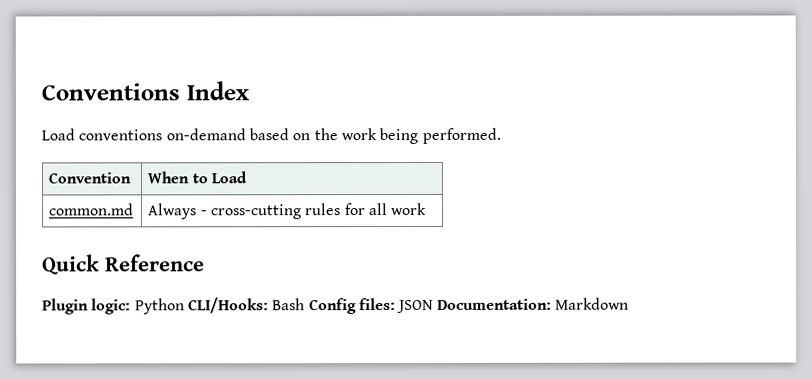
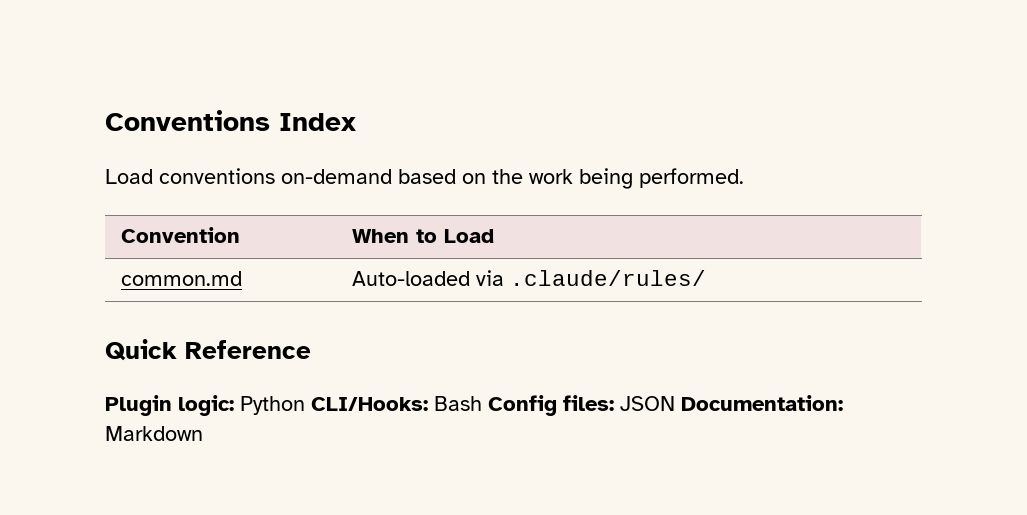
[148,202,428,220] Always - cross-cutting rules for all work -> [352,270,707,286] Auto-loaded via .claude/rules/

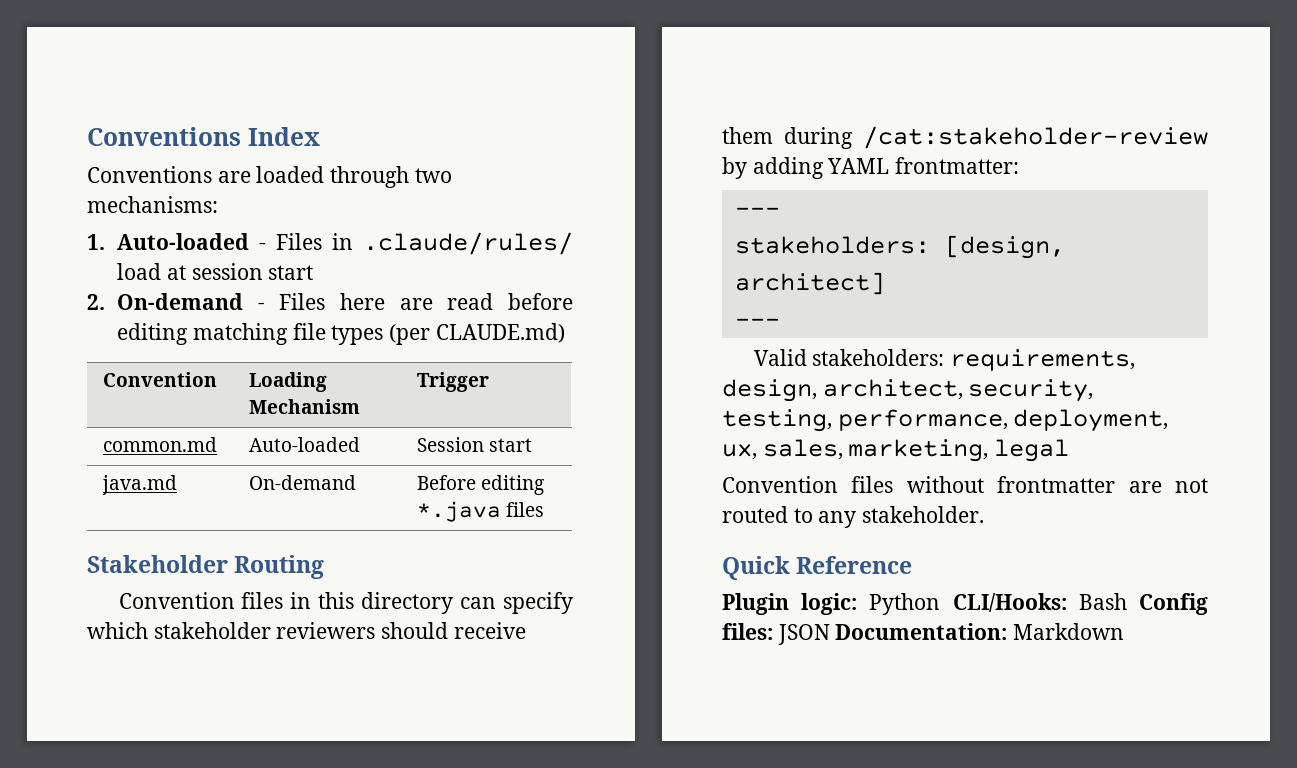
[105,168,744,189] [121,227,241,243] [352,229,495,243] [121,271,243,286] [352,270,707,286] Load conventions on-demand based on the work being performed. // Convention | When to Load // common.md | Auto-loaded via .claude/rules/ -> [87,166,452,188] [87,196,218,213] [87,232,573,255] [117,263,314,280] [87,293,573,310] [117,323,565,345] [102,372,217,387] [248,372,327,392] [248,399,360,414] [416,372,489,392] [102,437,217,452] [248,437,360,452] [416,437,532,452] [101,475,177,495] [248,475,356,490] [416,475,544,495] [416,501,544,522] [87,555,325,579] [118,592,573,614] [87,622,526,639] [722,126,1208,149] [722,157,1020,179] [734,207,780,216] [734,235,1065,259] [734,272,885,295] [734,318,780,327] [753,349,1135,371] [722,379,1094,402] [722,409,1169,432] [722,439,1070,462] [722,476,1208,493] [722,506,985,528] Conventions are loaded through two mechanisms: // 1. Auto-loaded - Files in .claude/rules/ load at session start // 2. On-demand - Files here are read before editing matching file types (per CLAUDE.md) // Convention | Loading Mechanism | Trigger // common.md | Auto-loaded | Session start // java.md | On-demand | Before editing *.java files // Stakeholder Routing // Convention files in this directory can specify which stakeholder reviewers should receive them during /cat:stakeholder-review by adding YAML frontmatter: // --- // stakeholders: [design, architect] // --- // Valid stakeholders: requirements, design, architect, security, testing, performance, deployment, ux, sales, marketing, legal // Convention files without frontmatter are not routed to any stakeholder.

